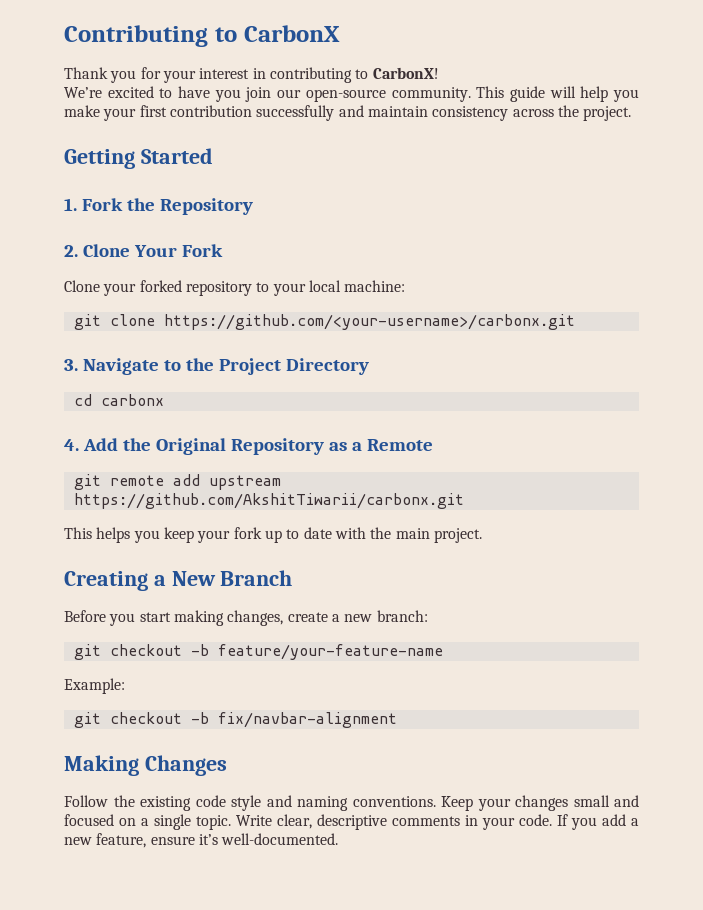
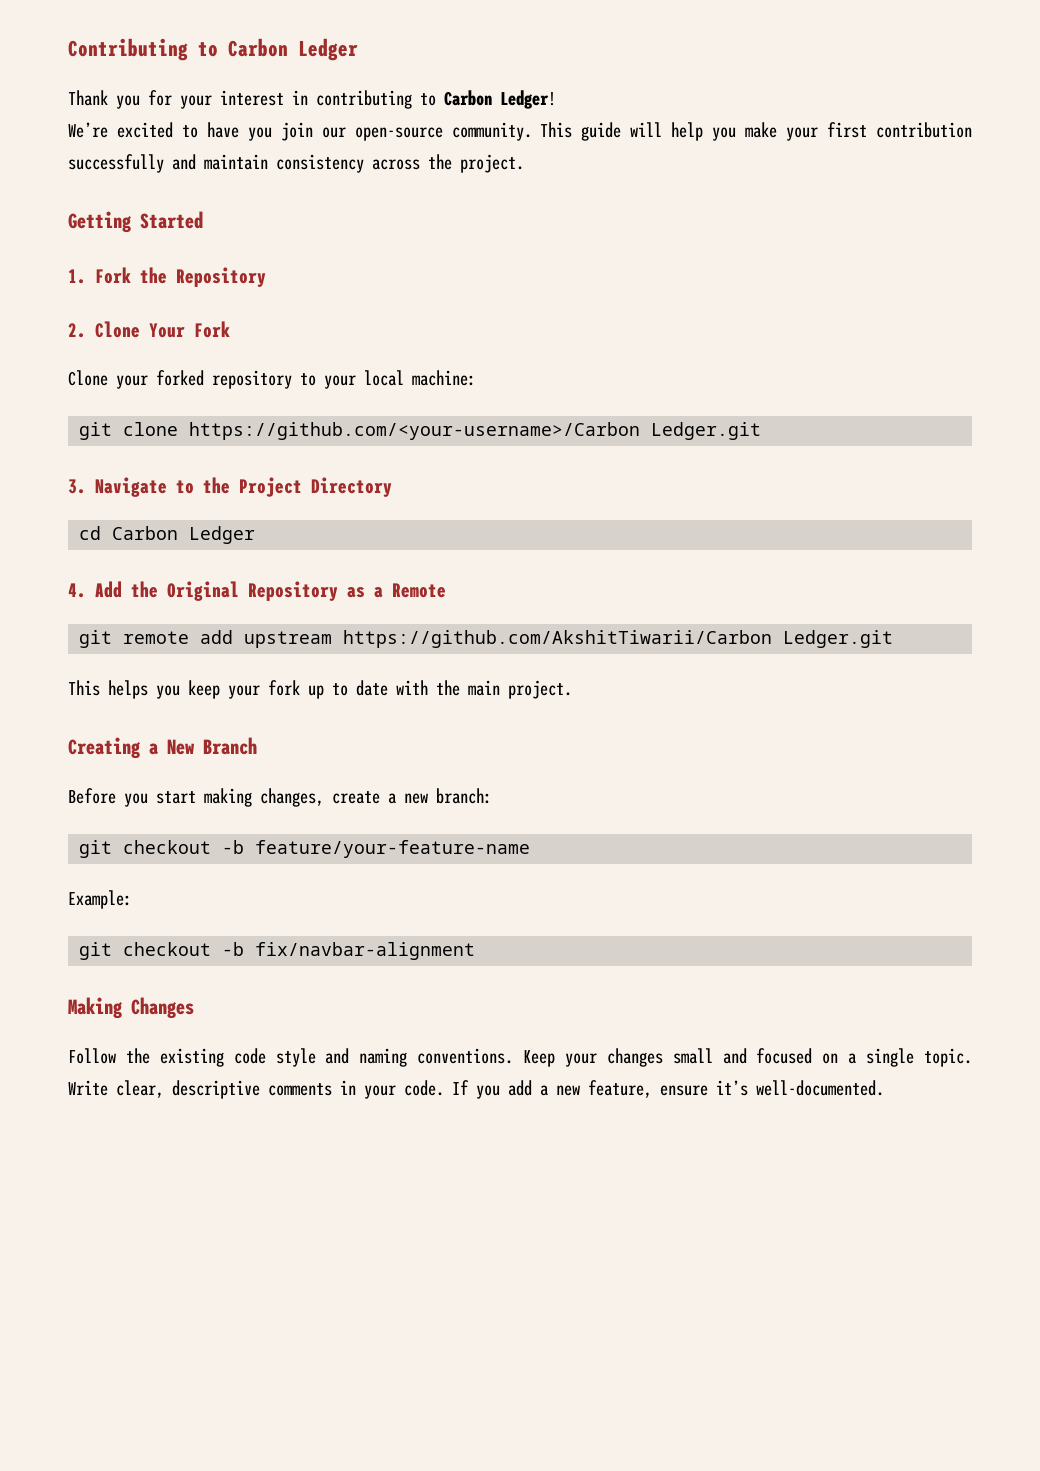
[243,25,340,42] CarbonX -> [228,38,358,61] Carbon Ledger
[372,67,439,79] CarbonX! -> [444,90,556,109] Carbon Ledger!
[163,314,575,330] https://github.com/<your-username>/carbonx.git -> [189,422,762,440] https://github.com/<your-username>/Carbon Ledger.git
[100,394,164,406] carbonx -> [112,526,256,544] Carbon Ledger
[73,493,464,509] https://github.com/AkshitTiwarii/carbonx.git -> [343,630,894,648] https://github.com/AkshitTiwarii/Carbon Ledger.git

